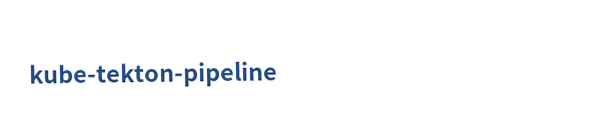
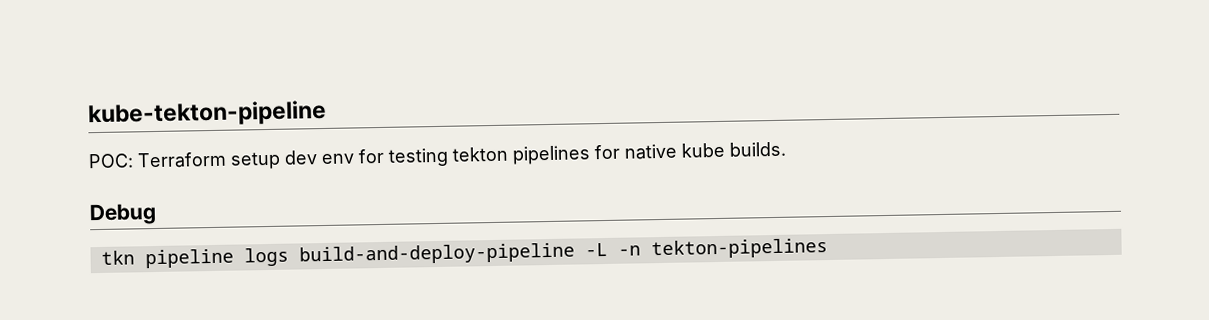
(278, 74) none -> [88,141,786,170] [89,202,157,226] [100,238,828,269] // POC: Terraform setup dev env for testing tekton pipelines for native kube builds. // Debug // tkn pipeline logs build-and-deploy-pipeline -L -n tekton-pipelines

